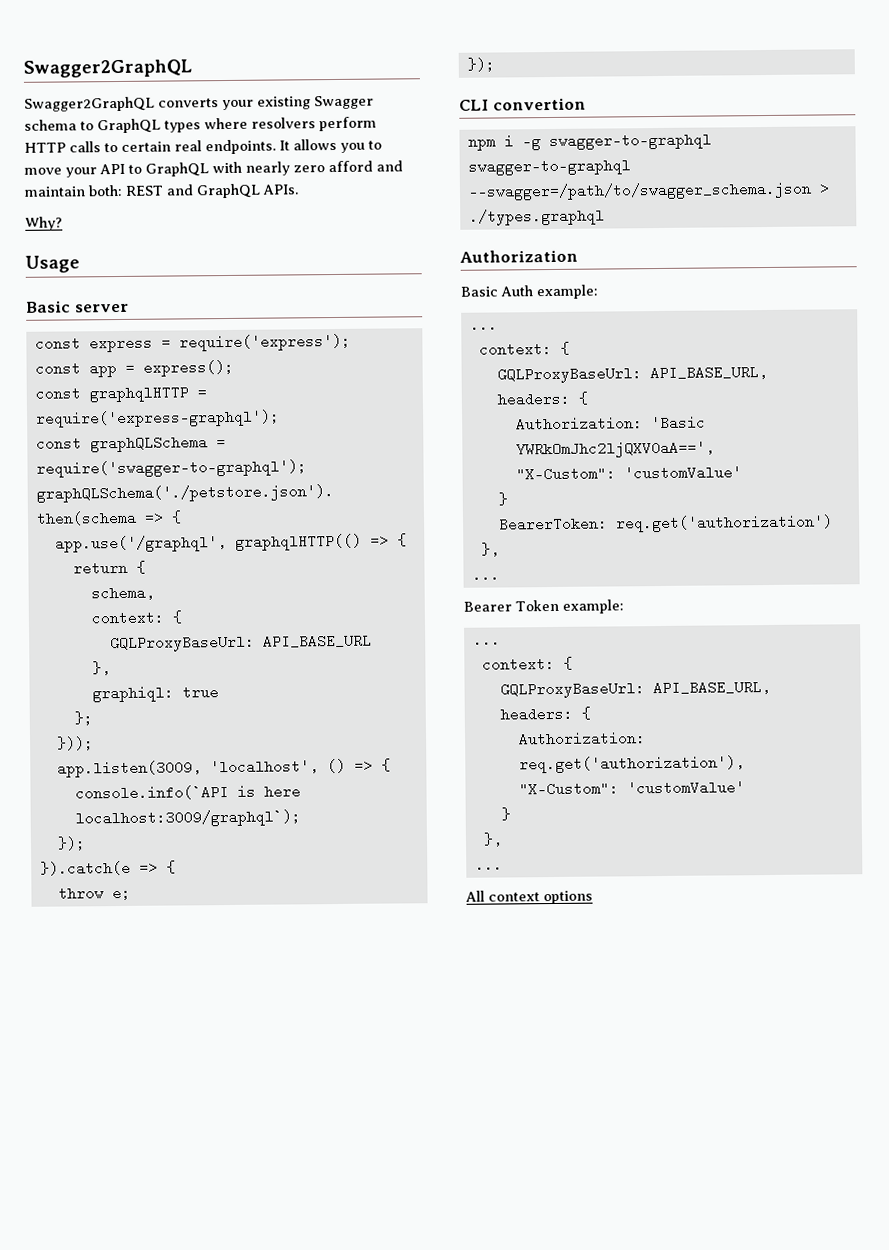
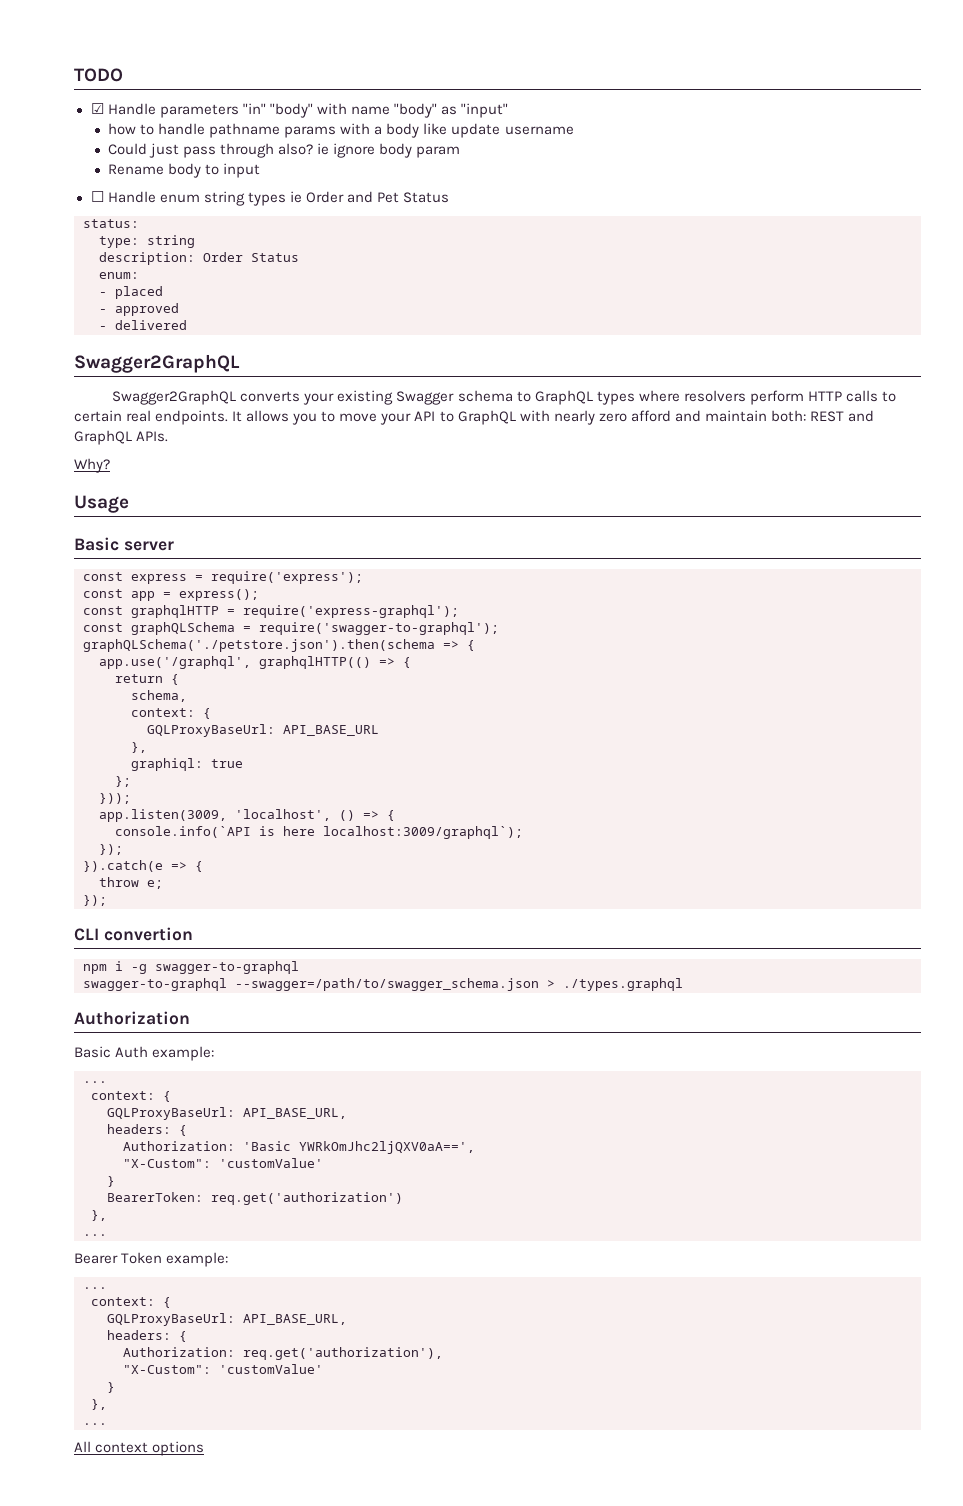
(23, 68) none -> [74,68,123,82] [90,103,508,118] [108,123,574,138] [108,143,461,158] [108,163,261,178] [90,191,449,206] [83,219,139,228] [99,235,195,248] [99,252,299,265] [99,272,139,279] [99,286,163,299] [99,303,179,316] [99,320,187,330] TODO // ☑ Handle parameters "in" "body" with name "body" as "input" // how to handle pathname params with a body like update username // Could just pass through also? ie ignore body param // Rename body to input // ☐ Handle enum string types ie Order and Pet Status // status: // type: string // description: Order Status // enum: // - placed // - approved // - delivered //

